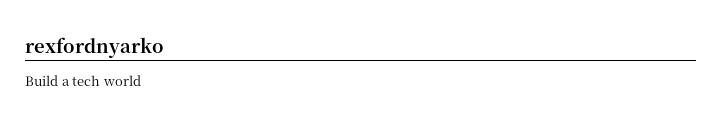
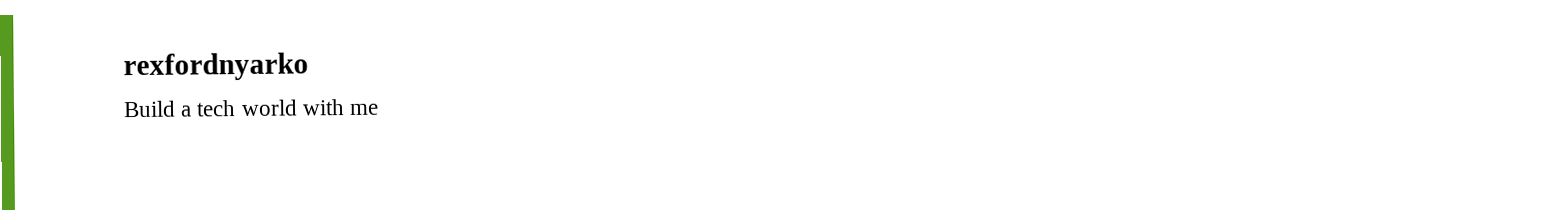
(141, 80) none -> [301,99,380,116] with me

